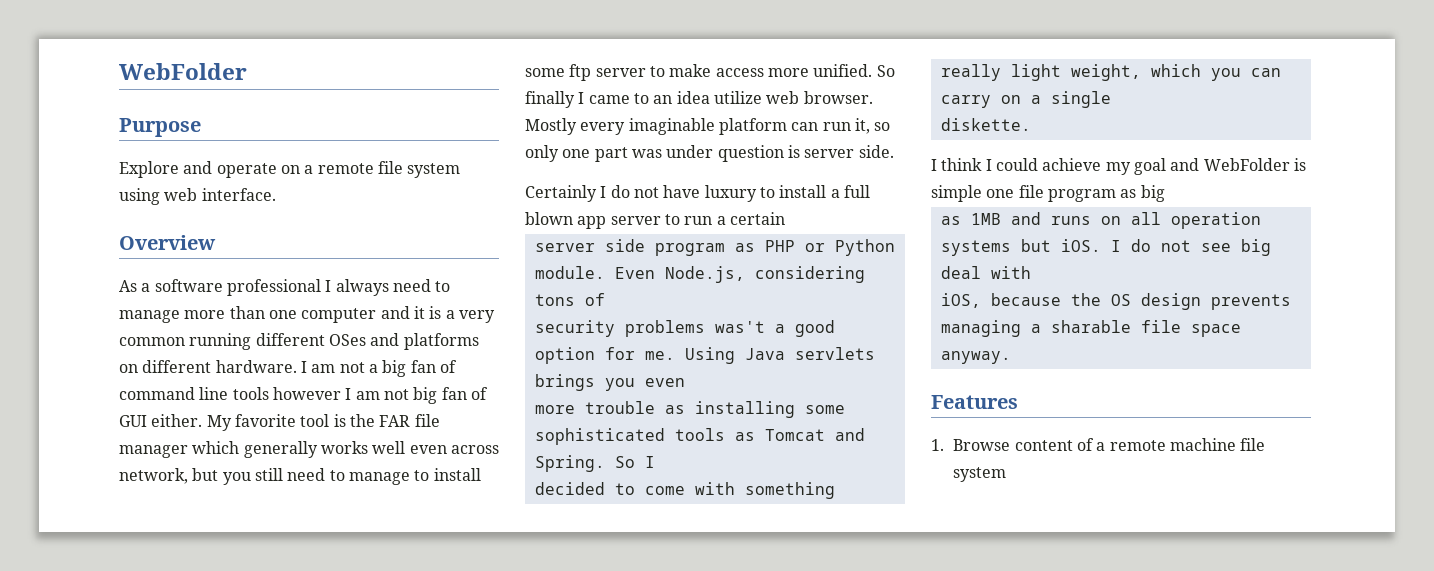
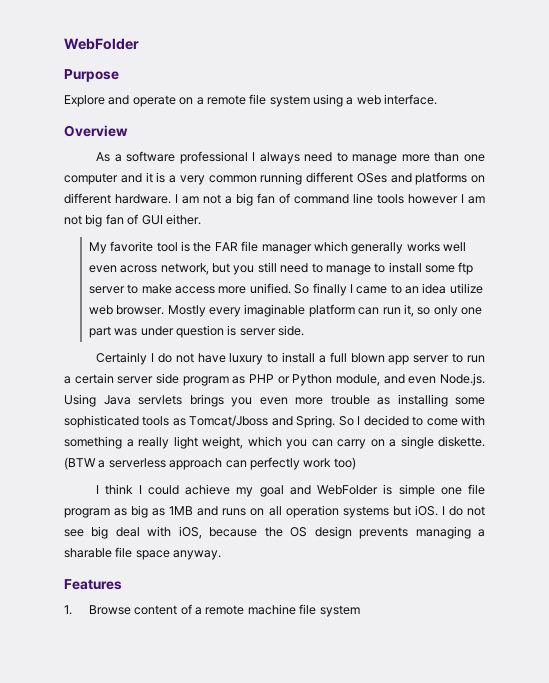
(160, 196) none -> [346,97,354,105] a
(203, 420) none -> (201, 219) //
(785, 218) // -> (114, 378) none
[534,266,865,283] [534,293,605,306] [534,320,835,337] [534,347,675,364] module. Even Node.js, considering tons of // security problems was't a good option for me. -> [336,373,486,386] module, and even Node.js.
(685, 382) // -> (288, 401) none
[764,429,825,441] Tomcat -> [189,415,269,427] Tomcat/Jboss
(655, 462) // -> (361, 420) none
(835, 490) none -> [126,439,134,447] a
(1111, 99) // -> (434, 442) none
(1031, 124) none -> [64,457,356,470] (BTW a serverless approach can perfectly work too)
(1165, 193) // -> (149, 511) none
(1031, 272) // -> (172, 531) none

